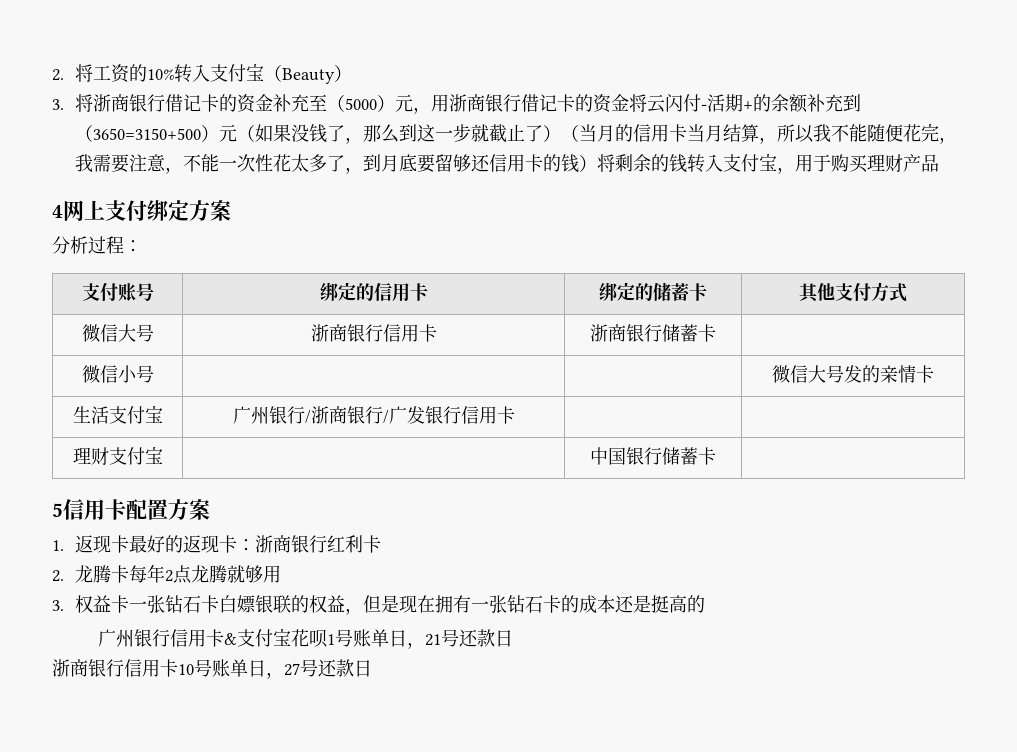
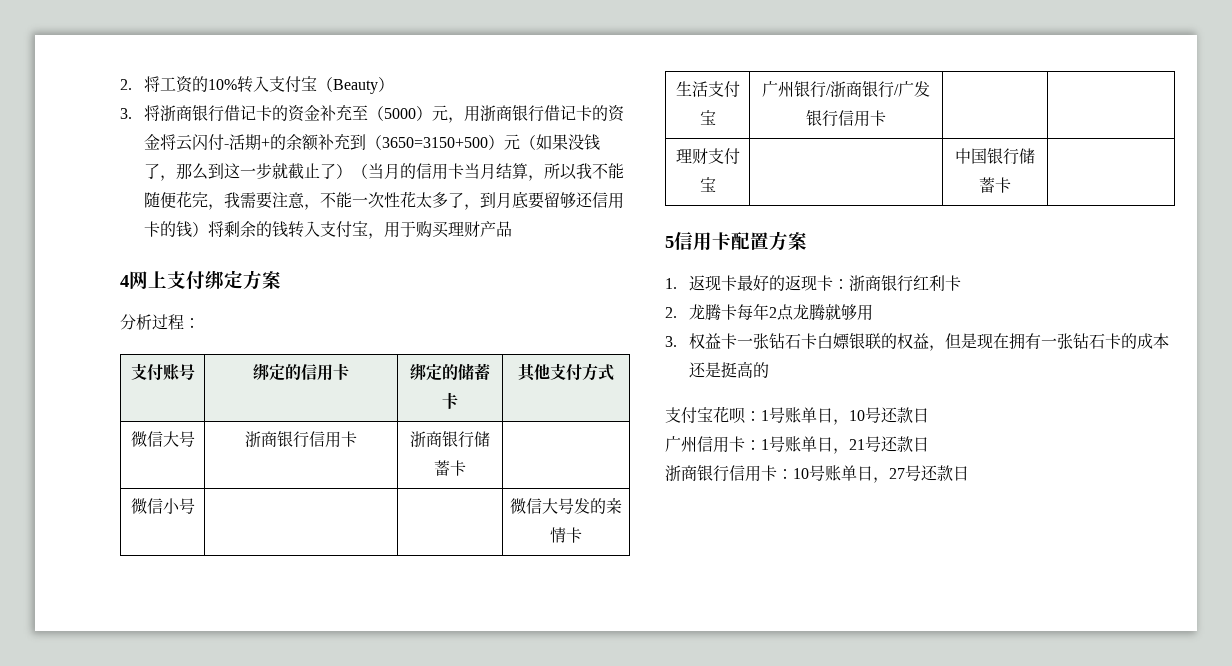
[98,628,329,648] 广州银行信用卡&支付宝花呗 -> [665,406,929,425] [665,436,761,453] 支付宝花呗：1号账单日，10号还款日 // 广州信用卡：
(178, 668) none -> [777,469,793,479] ：

